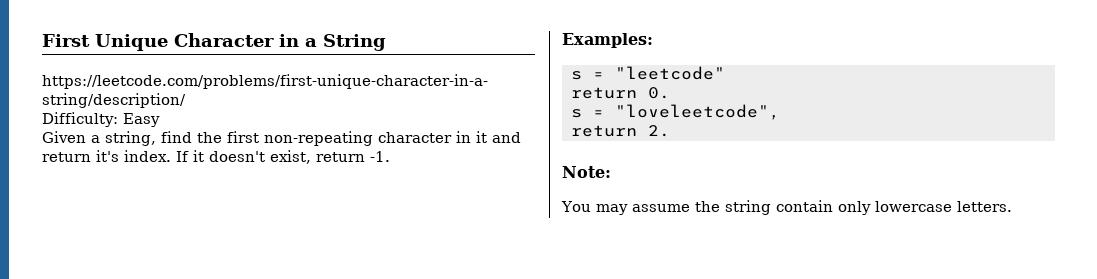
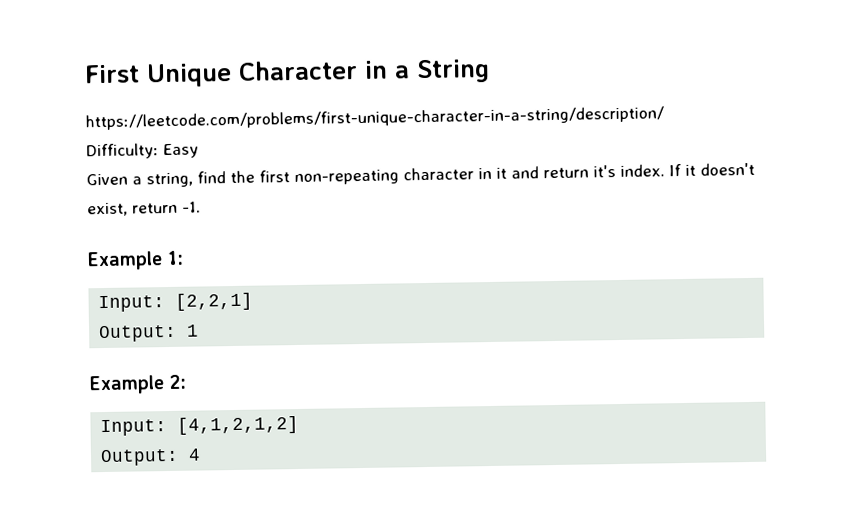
[562,33,653,48] [571,66,725,80] [571,87,670,99] [571,104,780,120] [571,125,670,137] [562,166,611,178] [561,200,1012,215] Examples: // s = "leetcode" // return 0. // s = "loveleetcode", // return 2. // Note: // You may assume the string contain only lowercase letters. -> [87,250,184,271] [98,292,254,313] [98,324,200,343] [89,374,186,395] [100,415,300,437] [100,448,202,467] Example 1: // Input: [2,2,1] // Output: 1 // Example 2: // Input: [4,1,2,1,2] // Output: 4

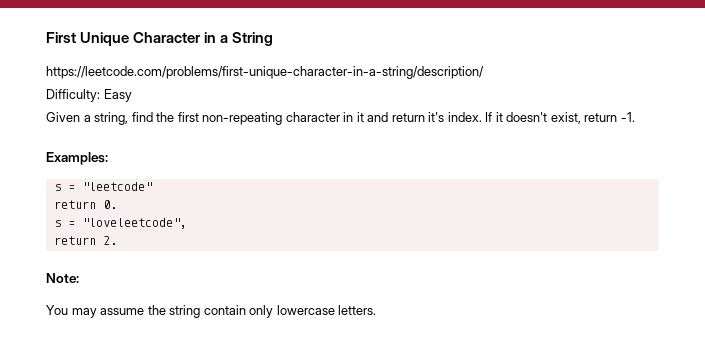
[87,250,184,271] [98,292,254,313] [98,324,200,343] [89,374,186,395] [100,415,300,437] [100,448,202,467] Example 1: // Input: [2,2,1] // Output: 1 // Example 2: // Input: [4,1,2,1,2] // Output: 4 -> [46,152,108,165] [53,182,152,191] [53,200,117,209] [53,218,187,229] [53,236,117,245] [46,273,79,283] [46,305,377,318] Examples: // s = "leetcode" // return 0. // s = "loveleetcode", // return 2. // Note: // You may assume the string contain only lowercase letters.

